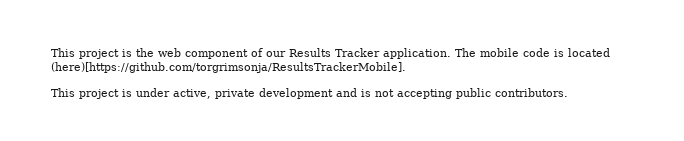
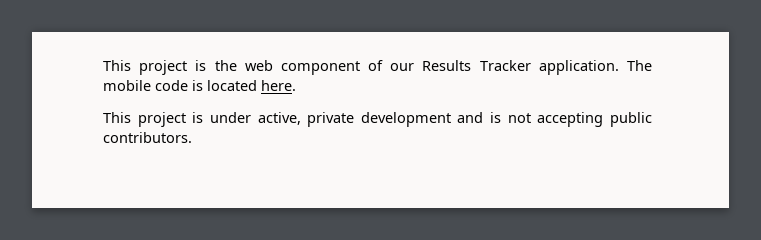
[51,62,406,73] (here)[https://github.com/torgrimsonja/ResultsTrackerMobile]. -> [261,80,296,91] here.

